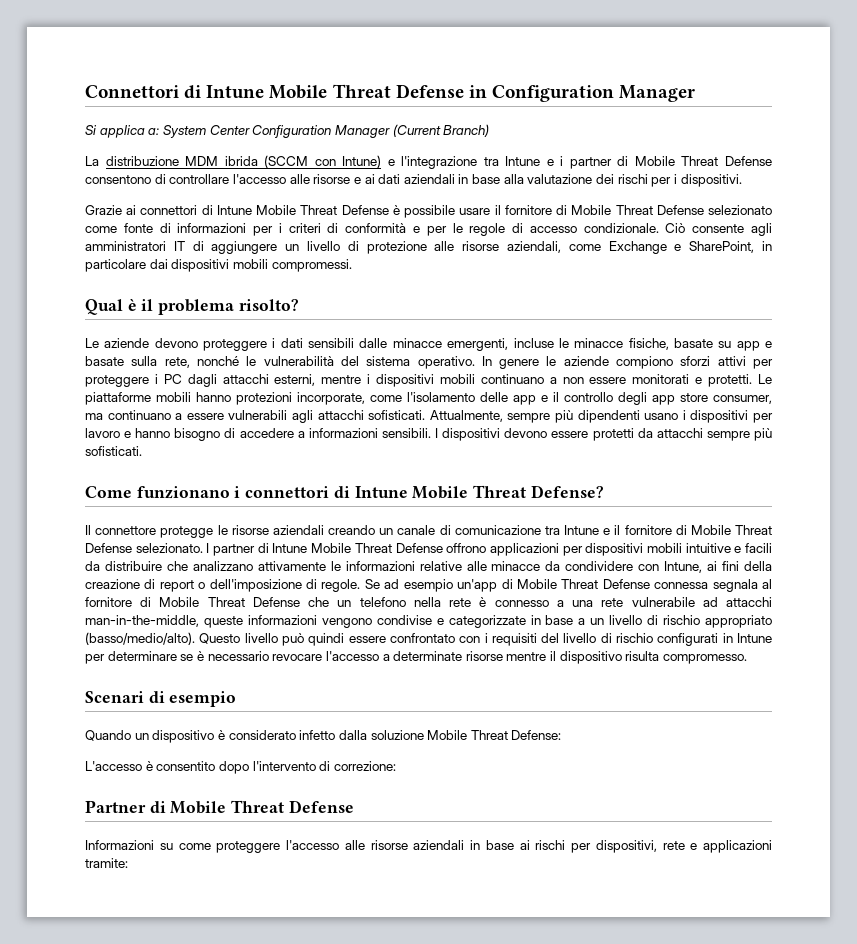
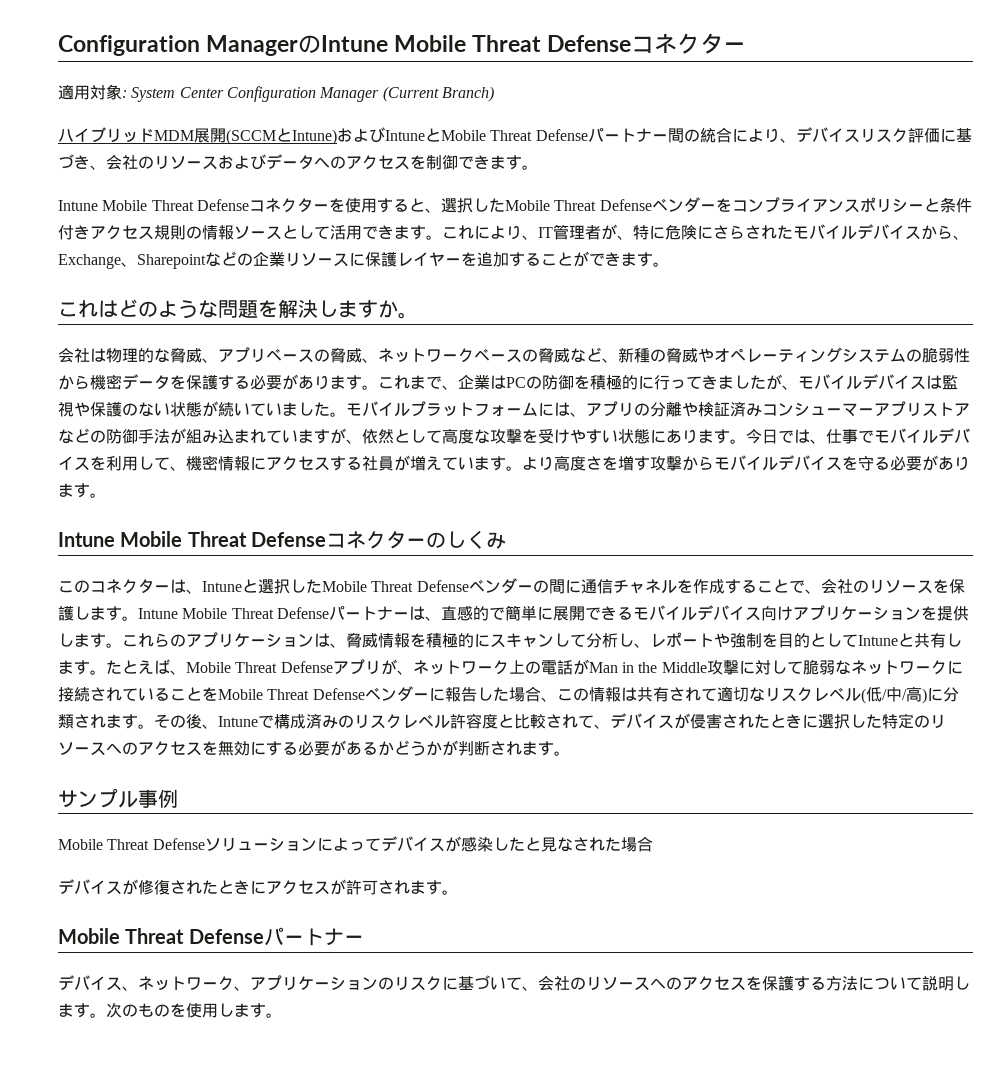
[85,84,696,102] [85,125,160,138] Connettori di Intune Mobile Threat Defense in Configuration Manager // Si applica a: -> [58,33,747,56] [58,84,127,100] Configuration ManagerのIntune Mobile Threat Defenseコネクター // 適用対象:
[85,155,772,169] [85,174,742,187] [85,205,773,218] [85,223,772,236] [85,241,772,254] [85,259,352,272] [85,298,299,315] [85,338,773,351] [85,356,773,369] [85,374,772,387] [85,392,772,405] [85,410,774,423] [85,428,773,441] [85,446,142,456] [85,485,604,499] [85,525,772,538] [85,543,772,556] [85,561,772,573] [85,579,772,592] [85,597,773,607] [85,615,773,628] [85,632,772,646] [85,651,748,664] [85,691,237,707] [85,730,562,743] [85,761,396,774] [85,800,354,814] [85,840,772,853] [85,858,128,868] La distribuzione MDM ibrida (SCCM con Intune) e l'integrazione tra Intune e i partner di Mobile Threat Defense consentono di controllare l'accesso alle risorse e ai dati aziendali in base alla valutazione dei rischi per i dispositivi. // Grazie ai connettori di Intune Mobile Threat Defense è possibile usare il fornitore di Mobile Threat Defense selezionato come fonte di informazioni per i criteri di conformità e per le regole di accesso condizionale. Ciò consente agli amministratori IT di aggiungere un livello di protezione alle risorse aziendali, come Exchange e SharePoint, in particolare dai dispositivi mobili compromessi. // Qual è il problema risolto? // Le aziende devono proteggere i dati sensibili dalle minacce emergenti, incluse le minacce fisiche, basate su app e basate sulla rete, nonché le vulnerabilità del sistema operativo. In genere le aziende compiono sforzi attivi per proteggere i PC dagli attacchi esterni, mentre i dispositivi mobili continuano a non essere monitorati e protetti. Le piattaforme mobili hanno protezioni incorporate, come l'isolamento delle app e il controllo degli app store consumer, ma continuano a essere vulnerabili agli attacchi sofisticati. Attualmente, sempre più dipendenti usano i dispositivi per lavoro e hanno bisogno di accedere a informazioni sensibili. I dispositivi devono essere protetti da attacchi sempre più sofisticati. // Come funzionano i connettori di Intune Mobile Threat Defense? // Il connettore protegge le risorse aziendali creando un canale di comunicazione tra Intune e il fornitore di Mobile Threat Defense selezionato. I partner di Intune Mobile Threat Defense offrono applicazioni per dispositivi mobili intuitive e facili da distribuire che analizzano attivamente le informazioni relative alle minacce da condividere con Intune, ai fini della creazione di report o dell'imposizione di regole. Se ad esempio un'app di Mobile Threat Defense connessa segnala al fornitore di Mobile Threat Defense che un telefono nella rete è connesso a una rete vulnerabile ad attacchi man-in-the-middle, queste informazioni vengono condivise e categorizzate in base a un livello di rischio appropriato (basso/medio/alto). Questo livello può quindi essere confrontato con i requisiti del livello di rischio configurati in Intune per determinare se è necessario revocare l'accesso a determinate risorse mentre il dispositivo risulta compromesso. // Scenari di esempio // Quando un dispositivo è considerato infetto dalla soluzione Mobile Threat Defense: // L'accesso è consentito dopo l'intervento di correzione: // Partner di Mobile Threat Defense // Informazioni su come proteggere l'accesso alle risorse aziendali in base ai rischi per dispositivi, rete e applicazioni tramite: -> [58,127,972,145] [58,154,538,170] [58,197,972,213] [58,224,969,240] [58,251,669,269] [58,299,418,319] [58,347,970,363] [58,374,958,390] [58,401,970,417] [58,428,970,444] [58,455,970,471] [58,483,106,498] [58,530,506,549] [58,578,965,594] [58,605,969,621] [58,632,962,648] [58,659,963,675] [58,686,959,704] [58,713,946,729] [58,740,570,756] [58,788,178,808] [58,836,653,852] [58,879,458,895] [58,927,364,946] [58,975,970,991] [58,1002,282,1018] ハイブリッドMDM展開(SCCMとIntune)およびIntuneとMobile Threat Defenseパートナー間の統合により、デバイスリスク評価に基づき、会社のリソースおよびデータへのアクセスを制御できます。 // Intune Mobile Threat Defenseコネクターを使用すると、選択したMobile Threat Defenseベンダーをコンプライアンスポリシーと条件付きアクセス規則の情報ソースとして活用できます。これにより、IT管理者が、特に危険にさらされたモバイルデバイスから、Exchange、Sharepointなどの企業リソースに保護レイヤーを追加することができます。 // これはどのような問題を解決しますか。 // 会社は物理的な脅威、アプリベースの脅威、ネットワークベースの脅威など、新種の脅威やオペレーティングシステムの脆弱性から機密データを保護する必要があります。これまで、企業はPCの防御を積極的に行ってきましたが、モバイルデバイスは監視や保護のない状態が続いていました。モバイルプラットフォームには、アプリの分離や検証済みコンシューマーアプリストアなどの防御手法が組み込まれていますが、依然として高度な攻撃を受けやすい状態にあります。今日では、仕事でモバイルデバイスを利用して、機密情報にアクセスする社員が増えています。より高度さを増す攻撃からモバイルデバイスを守る必要があります。 // Intune Mobile Threat Defenseコネクターのしくみ // このコネクターは、Intuneと選択したMobile Threat Defenseベンダーの間に通信チャネルを作成することで、会社のリソースを保護します。Intune Mobile Threat Defenseパートナーは、直感的で簡単に展開できるモバイルデバイス向けアプリケーションを提供します。これらのアプリケーションは、脅威情報を積極的にスキャンして分析し、レポートや強制を目的としてIntuneと共有します。たとえば、Mobile Threat Defenseアプリが、ネットワーク上の電話がMan in the Middle攻撃に対して脆弱なネットワークに接続されていることをMobile Threat Defenseベンダーに報告した場合、この情報は共有されて適切なリスクレベル(低/中/高)に分類されます。その後、Intuneで構成済みのリスクレベル許容度と比較されて、デバイスが侵害されたときに選択した特定のリソースへのアクセスを無効にする必要があるかどうかが判断されます。 // サンプル事例 // Mobile Threat Defenseソリューションによってデバイスが感染したと見なされた場合 // デバイスが修復されたときにアクセスが許可されます。 // Mobile Threat Defenseパートナー // デバイス、ネットワーク、アプリケーションのリスクに基づいて、会社のリソースへのアクセスを保護する方法について説明します。次のものを使用します。

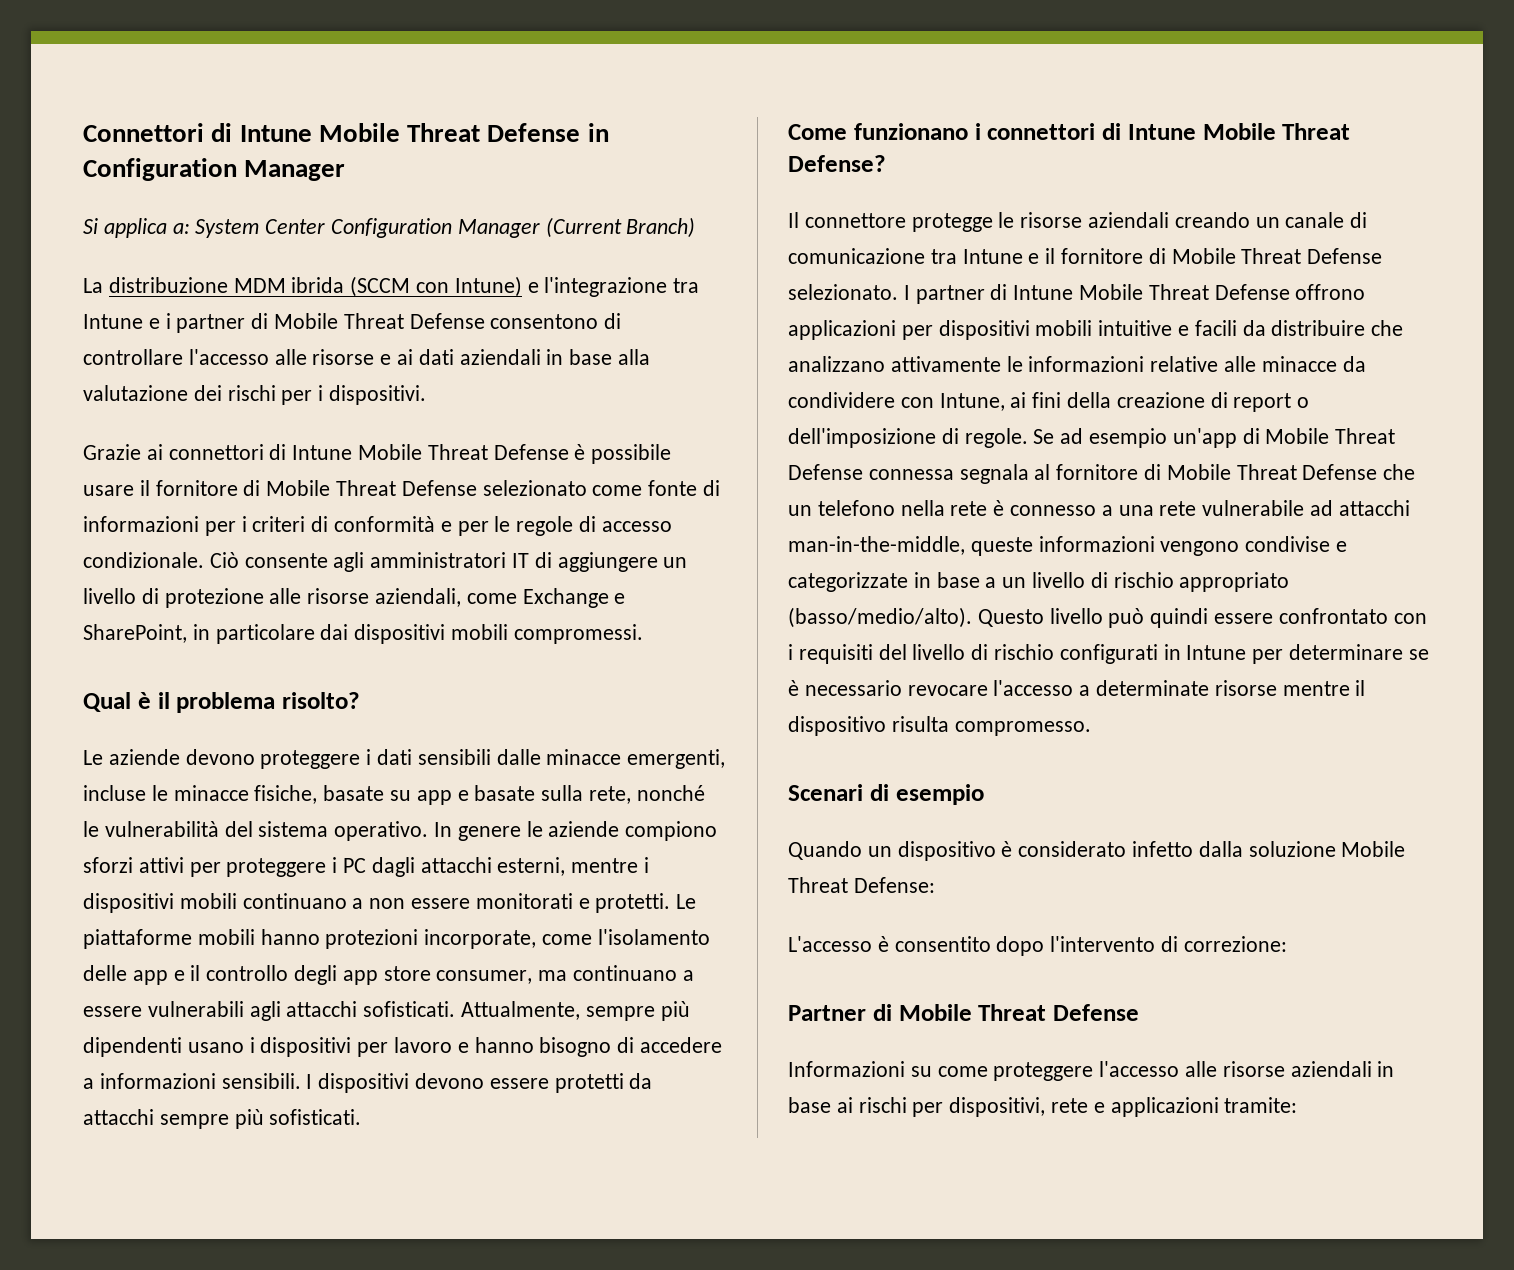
[58,33,747,56] [58,84,127,100] Configuration ManagerのIntune Mobile Threat Defenseコネクター // 適用対象: -> [83,123,609,142] [83,158,346,181] [83,218,190,238] Connettori di Intune Mobile Threat Defense in Configuration Manager // Si applica a:
[58,127,972,145] [58,154,538,170] [58,197,972,213] [58,224,969,240] [58,251,669,269] [58,299,418,319] [58,347,970,363] [58,374,958,390] [58,401,970,417] [58,428,970,444] [58,455,970,471] [58,483,106,498] [58,530,506,549] [58,578,965,594] [58,605,969,621] [58,632,962,648] [58,659,963,675] [58,686,959,704] [58,713,946,729] [58,740,570,756] [58,788,178,808] [58,836,653,852] [58,879,458,895] [58,927,364,946] [58,975,970,991] [58,1002,282,1018] ハイブリッドMDM展開(SCCMとIntune)およびIntuneとMobile Threat Defenseパートナー間の統合により、デバイスリスク評価に基づき、会社のリソースおよびデータへのアクセスを制御できます。 // Intune Mobile Threat Defenseコネクターを使用すると、選択したMobile Threat Defenseベンダーをコンプライアンスポリシーと条件付きアクセス規則の情報ソースとして活用できます。これにより、IT管理者が、特に危険にさらされたモバイルデバイスから、Exchange、Sharepointなどの企業リソースに保護レイヤーを追加することができます。 // これはどのような問題を解決しますか。 // 会社は物理的な脅威、アプリベースの脅威、ネットワークベースの脅威など、新種の脅威やオペレーティングシステムの脆弱性から機密データを保護する必要があります。これまで、企業はPCの防御を積極的に行ってきましたが、モバイルデバイスは監視や保護のない状態が続いていました。モバイルプラットフォームには、アプリの分離や検証済みコンシューマーアプリストアなどの防御手法が組み込まれていますが、依然として高度な攻撃を受けやすい状態にあります。今日では、仕事でモバイルデバイスを利用して、機密情報にアクセスする社員が増えています。より高度さを増す攻撃からモバイルデバイスを守る必要があります。 // Intune Mobile Threat Defenseコネクターのしくみ // このコネクターは、Intuneと選択したMobile Threat Defenseベンダーの間に通信チャネルを作成することで、会社のリソースを保護します。Intune Mobile Threat Defenseパートナーは、直感的で簡単に展開できるモバイルデバイス向けアプリケーションを提供します。これらのアプリケーションは、脅威情報を積極的にスキャンして分析し、レポートや強制を目的としてIntuneと共有します。たとえば、Mobile Threat Defenseアプリが、ネットワーク上の電話がMan in the Middle攻撃に対して脆弱なネットワークに接続されていることをMobile Threat Defenseベンダーに報告した場合、この情報は共有されて適切なリスクレベル(低/中/高)に分類されます。その後、Intuneで構成済みのリスクレベル許容度と比較されて、デバイスが侵害されたときに選択した特定のリソースへのアクセスを無効にする必要があるかどうかが判断されます。 // サンプル事例 // Mobile Threat Defenseソリューションによってデバイスが感染したと見なされた場合 // デバイスが修復されたときにアクセスが許可されます。 // Mobile Threat Defenseパートナー // デバイス、ネットワーク、アプリケーションのリスクに基づいて、会社のリソースへのアクセスを保護する方法について説明します。次のものを使用します。 -> [83,276,700,297] [83,313,622,333] [83,349,651,365] [83,385,427,405] [83,444,672,464] [83,480,721,496] [83,516,672,536] [83,552,688,572] [83,588,626,608] [83,624,643,644] [83,692,360,713] [83,749,726,769] [83,785,705,805] [83,821,718,841] [83,857,650,877] [83,893,697,913] [83,929,710,949] [83,965,694,985] [83,1001,690,1021] [83,1037,723,1057] [83,1073,653,1093] [83,1109,362,1129] [788,123,1351,140] [788,155,886,172] [788,212,1368,232] [788,248,1383,264] [788,284,1366,304] [788,320,1404,340] [788,356,1366,372] [788,392,1310,412] [788,428,1396,448] [788,464,1416,484] [788,500,1410,516] [788,536,1348,556] [788,572,1290,592] [788,607,1427,628] [788,644,1429,664] [788,680,1366,696] [788,716,1091,736] [788,784,984,805] [788,841,1406,861] [788,877,935,893] [788,936,1287,956] [788,1004,1139,1021] [788,1061,1395,1081] [788,1097,1298,1117] La distribuzione MDM ibrida (SCCM con Intune) e l'integrazione tra Intune e i partner di Mobile Threat Defense consentono di controllare l'accesso alle risorse e ai dati aziendali in base alla valutazione dei rischi per i dispositivi. // Grazie ai connettori di Intune Mobile Threat Defense è possibile usare il fornitore di Mobile Threat Defense selezionato come fonte di informazioni per i criteri di conformità e per le regole di accesso condizionale. Ciò consente agli amministratori IT di aggiungere un livello di protezione alle risorse aziendali, come Exchange e SharePoint, in particolare dai dispositivi mobili compromessi. // Qual è il problema risolto? // Le aziende devono proteggere i dati sensibili dalle minacce emergenti, incluse le minacce fisiche, basate su app e basate sulla rete, nonché le vulnerabilità del sistema operativo. In genere le aziende compiono sforzi attivi per proteggere i PC dagli attacchi esterni, mentre i dispositivi mobili continuano a non essere monitorati e protetti. Le piattaforme mobili hanno protezioni incorporate, come l'isolamento delle app e il controllo degli app store consumer, ma continuano a essere vulnerabili agli attacchi sofisticati. Attualmente, sempre più dipendenti usano i dispositivi per lavoro e hanno bisogno di accedere a informazioni sensibili. I dispositivi devono essere protetti da attacchi sempre più sofisticati. // Come funzionano i connettori di Intune Mobile Threat Defense? // Il connettore protegge le risorse aziendali creando un canale di comunicazione tra Intune e il fornitore di Mobile Threat Defense selezionato. I partner di Intune Mobile Threat Defense offrono applicazioni per dispositivi mobili intuitive e facili da distribuire che analizzano attivamente le informazioni relative alle minacce da condividere con Intune, ai fini della creazione di report o dell'imposizione di regole. Se ad esempio un'app di Mobile Threat Defense connessa segnala al fornitore di Mobile Threat Defense che un telefono nella rete è connesso a una rete vulnerabile ad attacchi man-in-the-middle, queste informazioni vengono condivise e categorizzate in base a un livello di rischio appropriato (basso/medio/alto). Questo livello può quindi essere confrontato con i requisiti del livello di rischio configurati in Intune per determinare se è necessario revocare l'accesso a determinate risorse mentre il dispositivo risulta compromesso. // Scenari di esempio // Quando un dispositivo è considerato infetto dalla soluzione Mobile Threat Defense: // L'accesso è consentito dopo l'intervento di correzione: // Partner di Mobile Threat Defense // Informazioni su come proteggere l'accesso alle risorse aziendali in base ai rischi per dispositivi, rete e applicazioni tramite:

